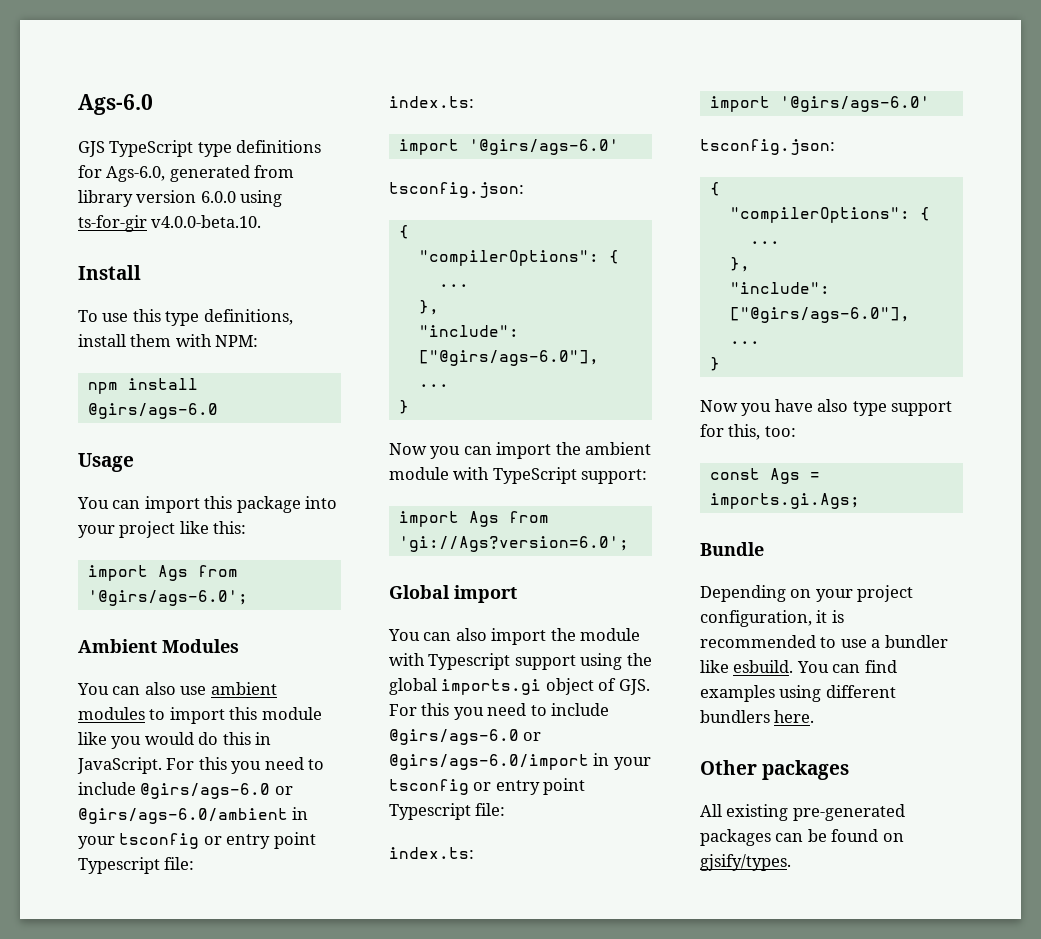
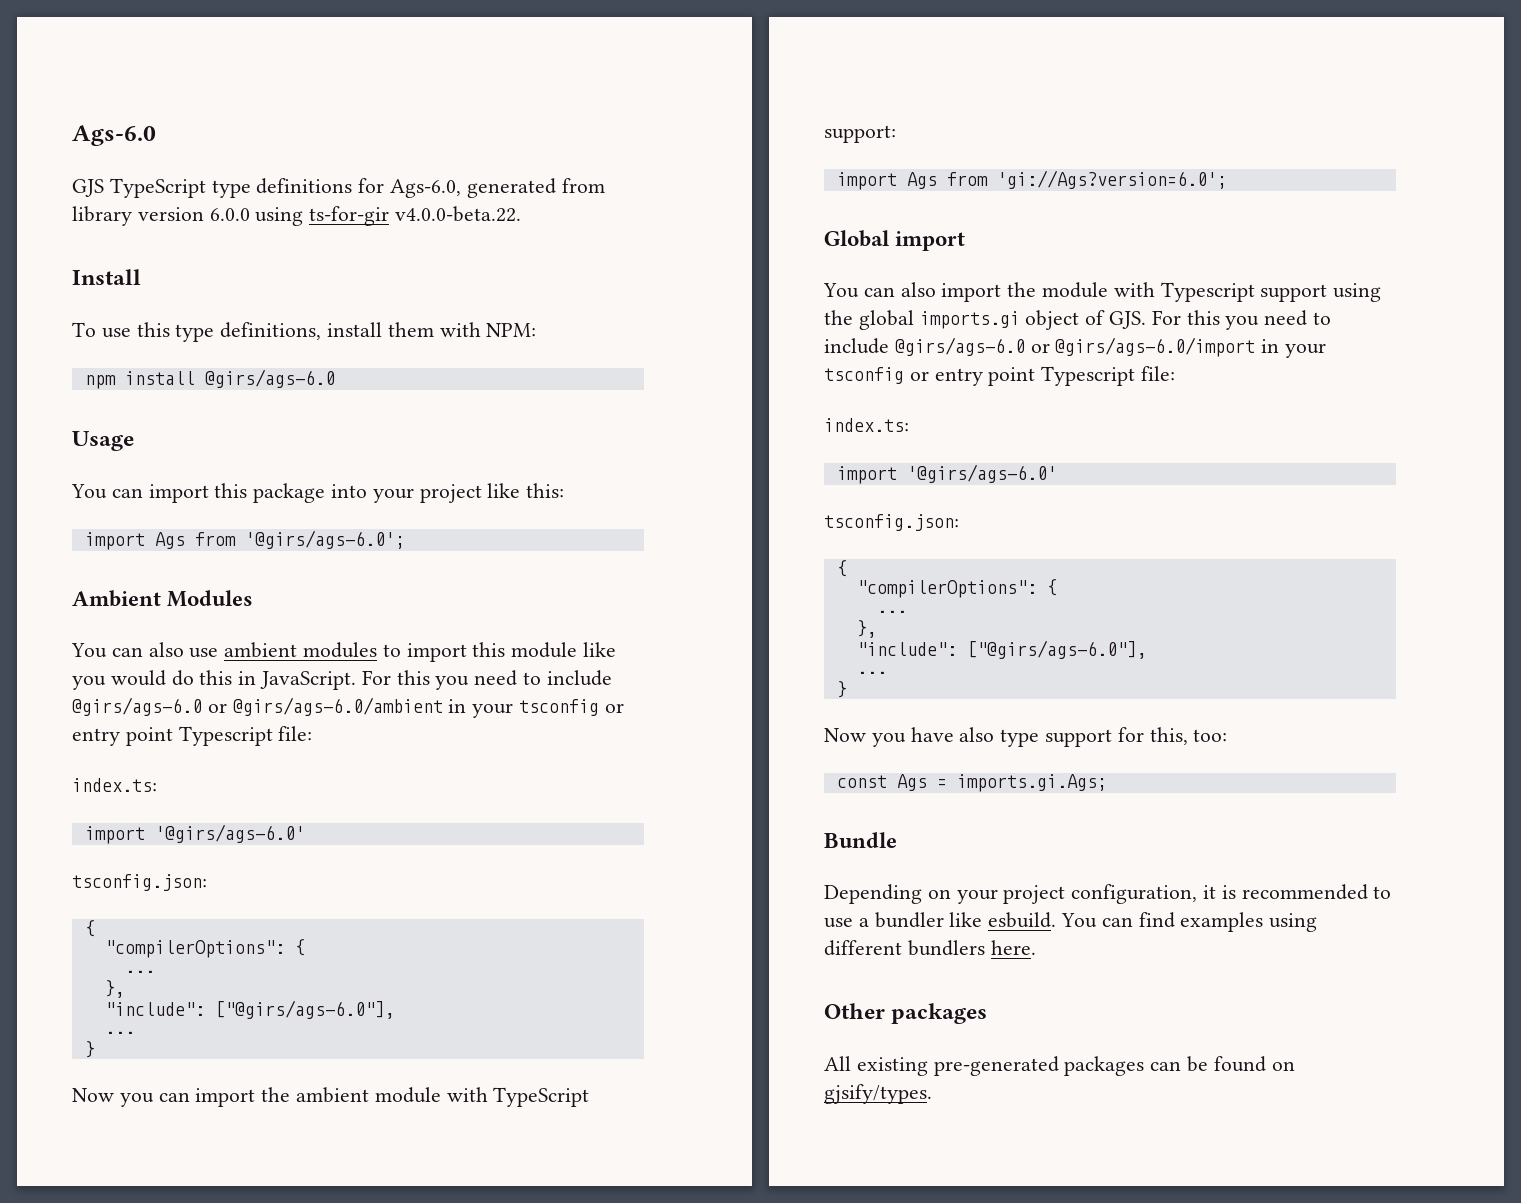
[151,215,262,228] v4.0.0-beta.10. -> [395,206,522,222] v4.0.0-beta.22.

